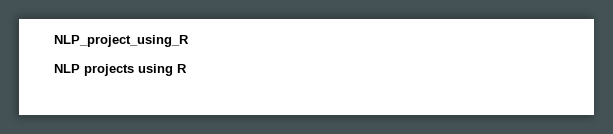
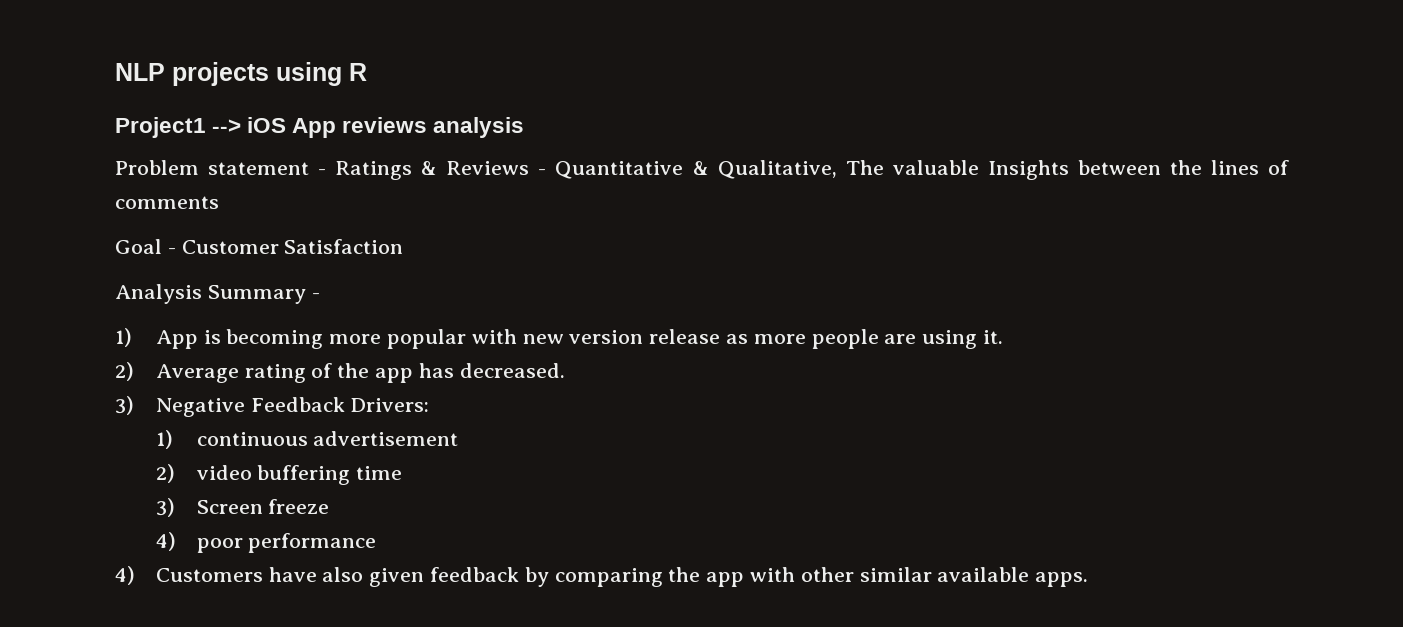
[54,35,189,47] NLP_project_using_R // -> (115, 72) none
(187, 68) none -> [115,117,525,138] [115,160,1289,180] [115,196,219,209] [115,239,404,254] [115,284,320,304] [115,328,1004,349] [115,362,565,383] [115,396,430,417] [155,430,459,449] [155,464,403,485] [155,498,330,517] [155,532,377,553] [115,566,1089,587] // Project1 --> iOS App reviews analysis // Problem statement - Ratings & Reviews - Quantitative & Qualitative, The valuable Insights between the lines of comments // Goal - Customer Satisfaction // Analysis Summary - // 1) App is becoming more popular with new version release as more people are using it. // 2) Average rating of the app has decreased. // 3) Negative Feedback Drivers: // 1) continuous advertisement // 2) video buffering time // 3) Screen freeze // 4) poor performance // 4) Customers have also given feedback by comparing the app with other similar available apps.

